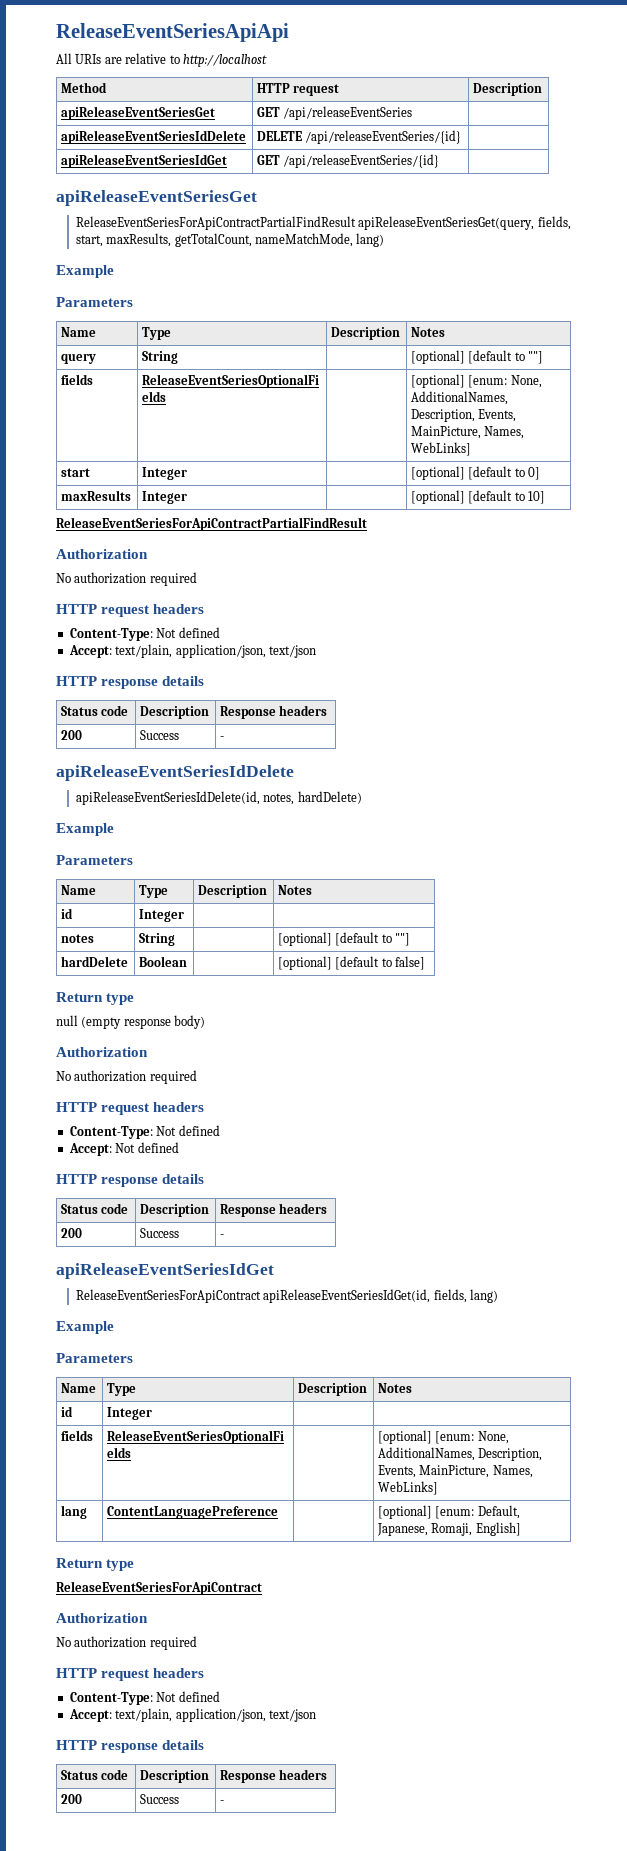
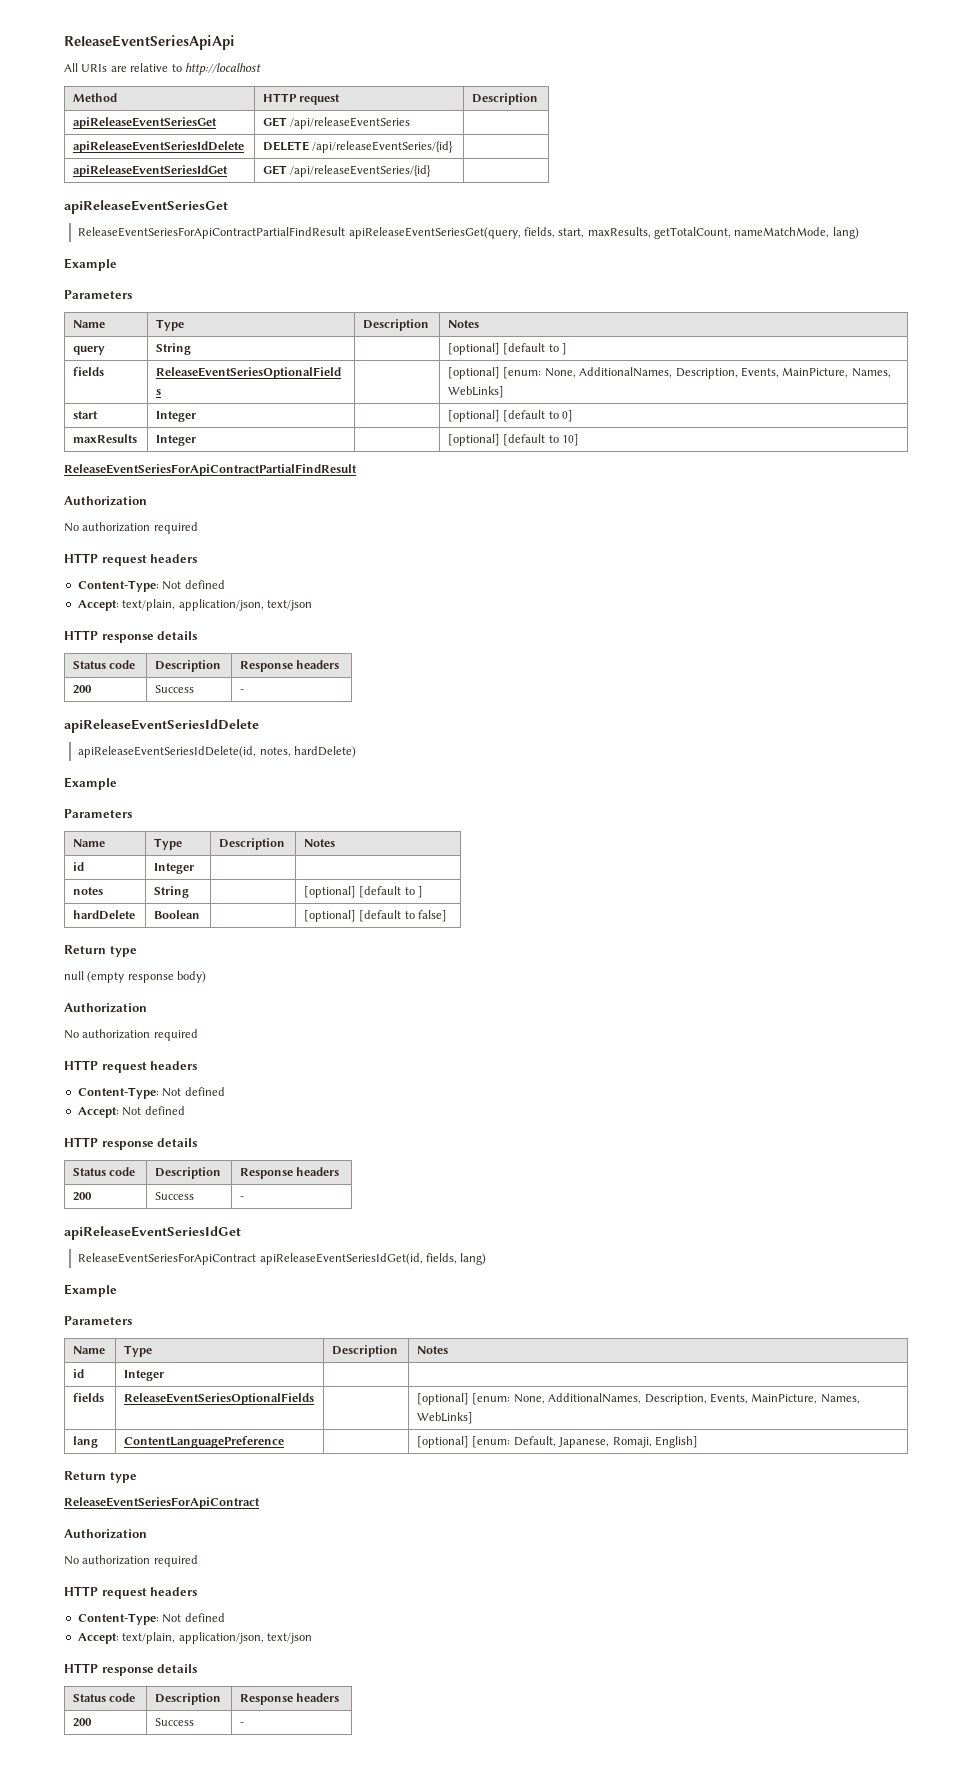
[528,351,544,364] ""] -> [562,343,568,355] ]
[395,933,411,946] ""] -> [418,886,424,898] ]

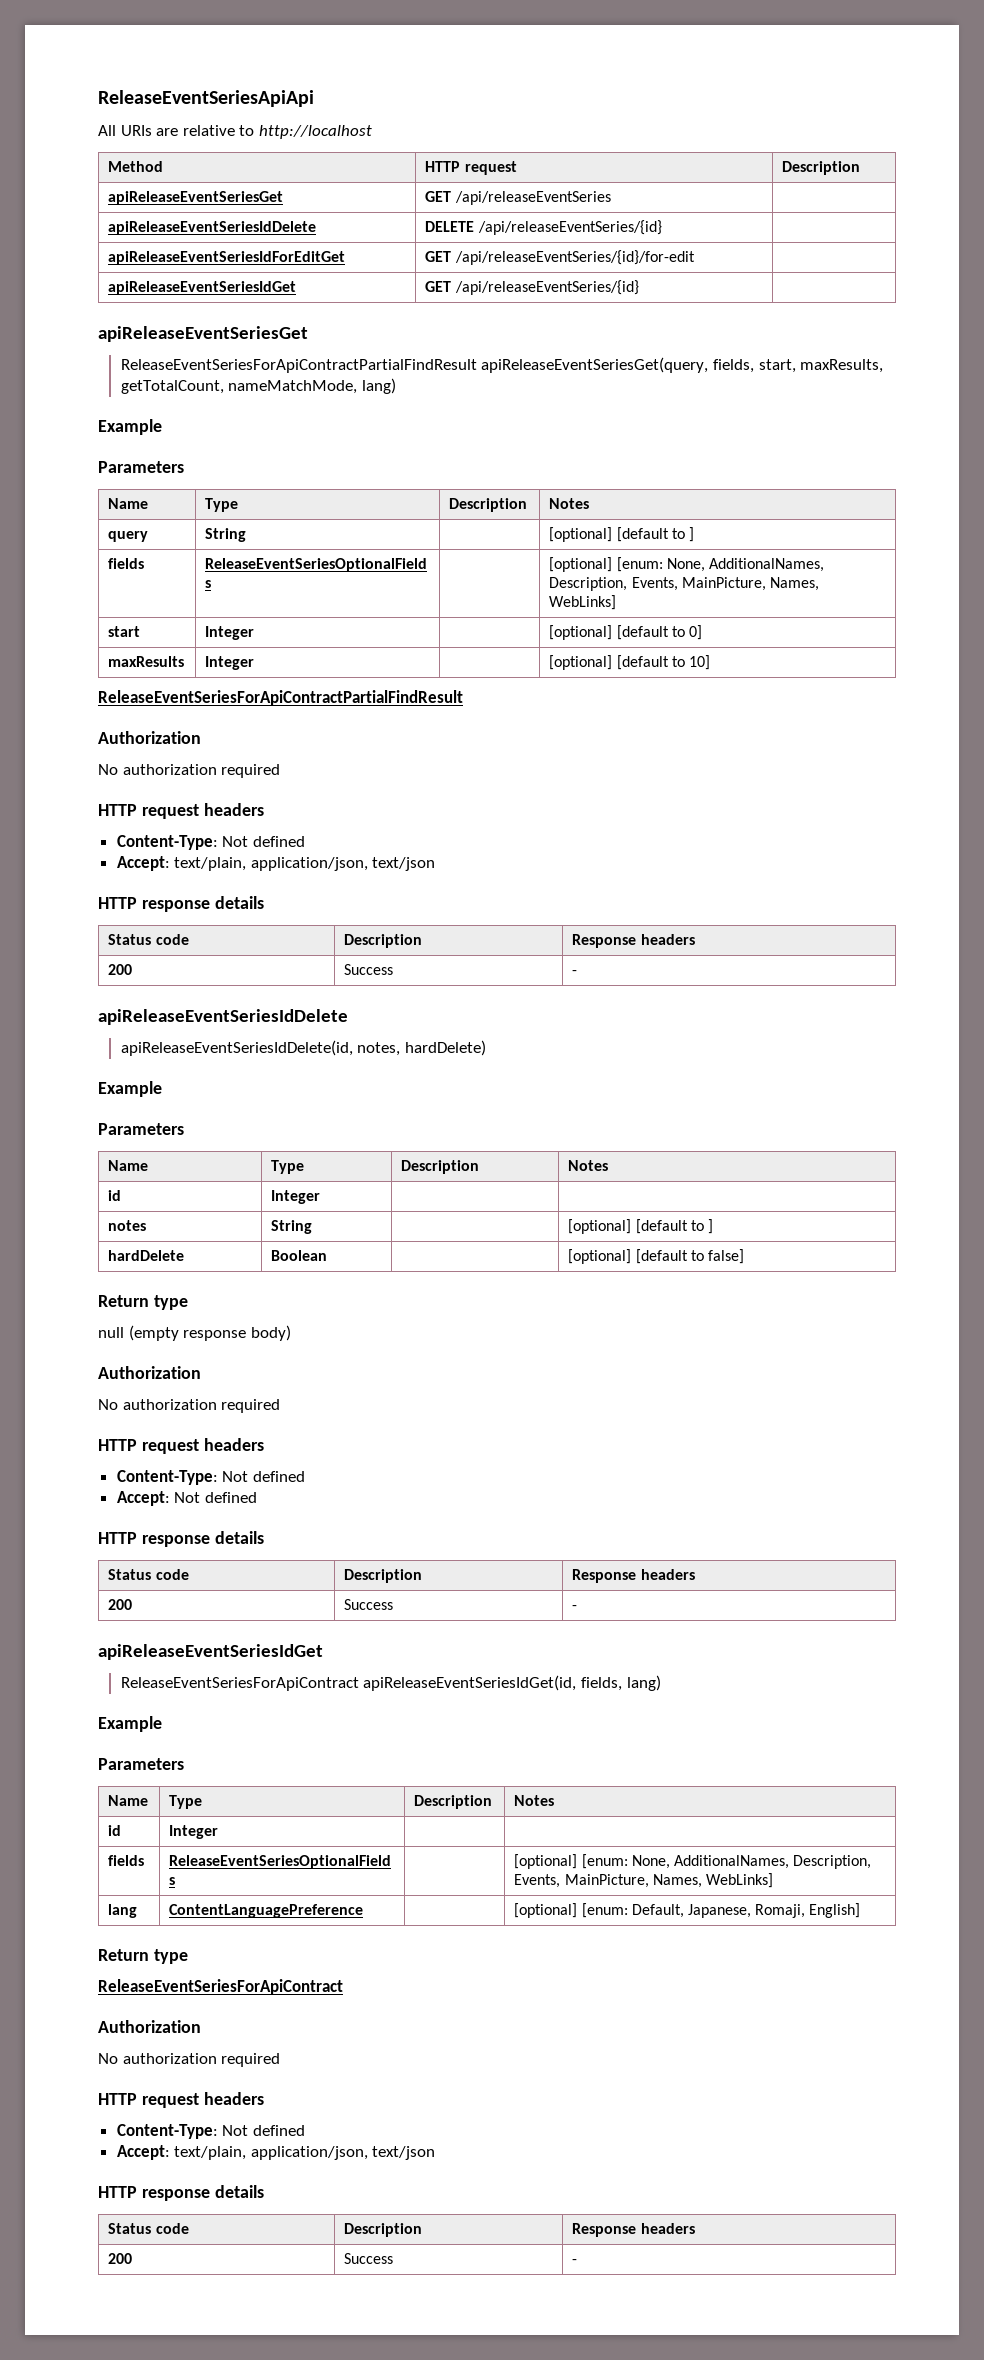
(454, 147) none -> [108,251,346,265] [425,250,695,265] // apiReleaseEventSeriesIdForEditGet | GET /api/releaseEventSeries/{id}/for-edit |

